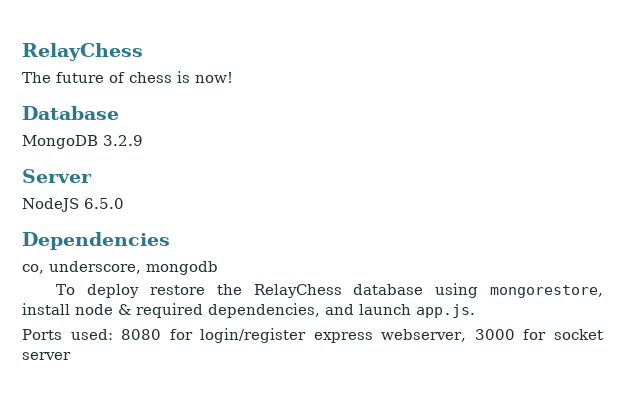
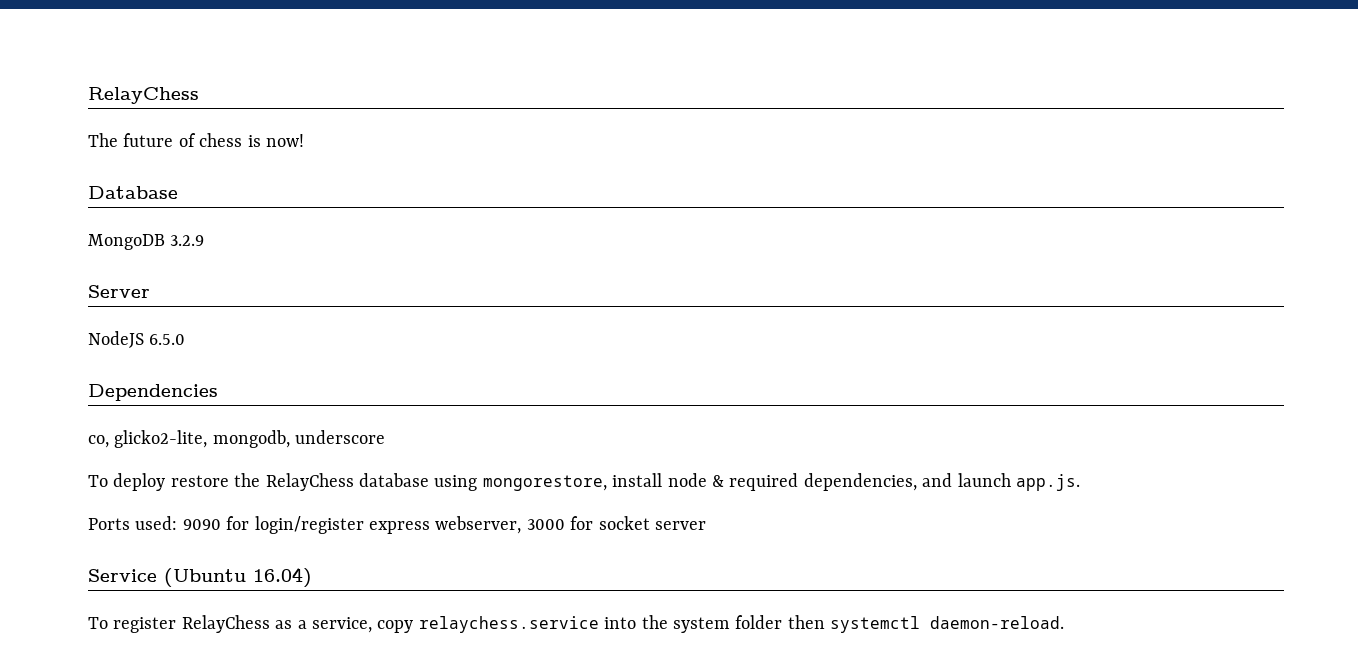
[49,261,218,275] underscore, mongodb -> [114,430,386,448] glicko2-lite, mongodb, underscore
[121,329,162,340] 8080 -> [182,519,221,530] 9090
(71, 356) none -> [88,567,312,588] [88,615,1065,633] // Service (Ubuntu 16.04) // To register RelayChess as a service, copy relaychess.service into the system folder then systemctl daemon-reload.

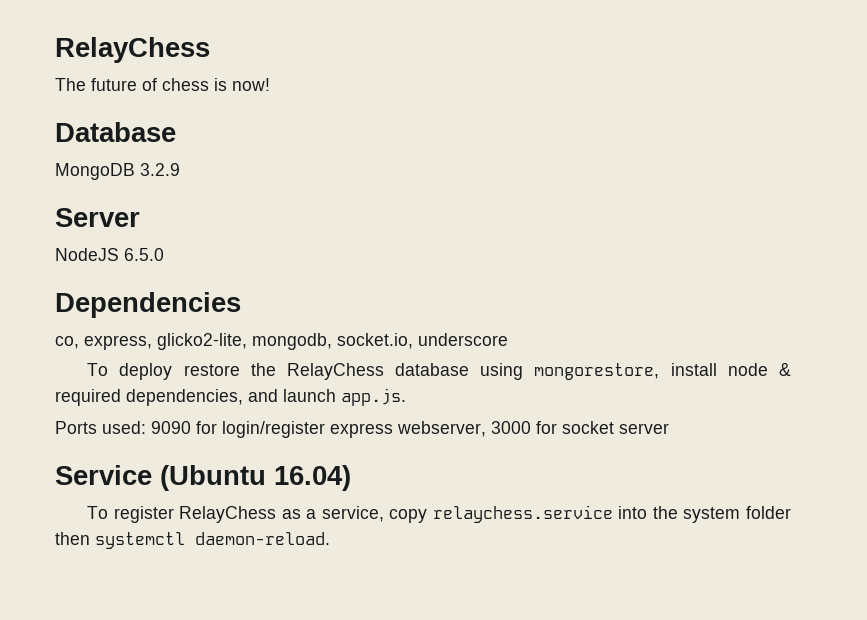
(109, 441) none -> [84,335,152,350] express,
(290, 439) none -> [337,333,413,349] socket.io,

